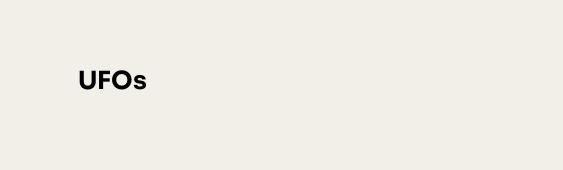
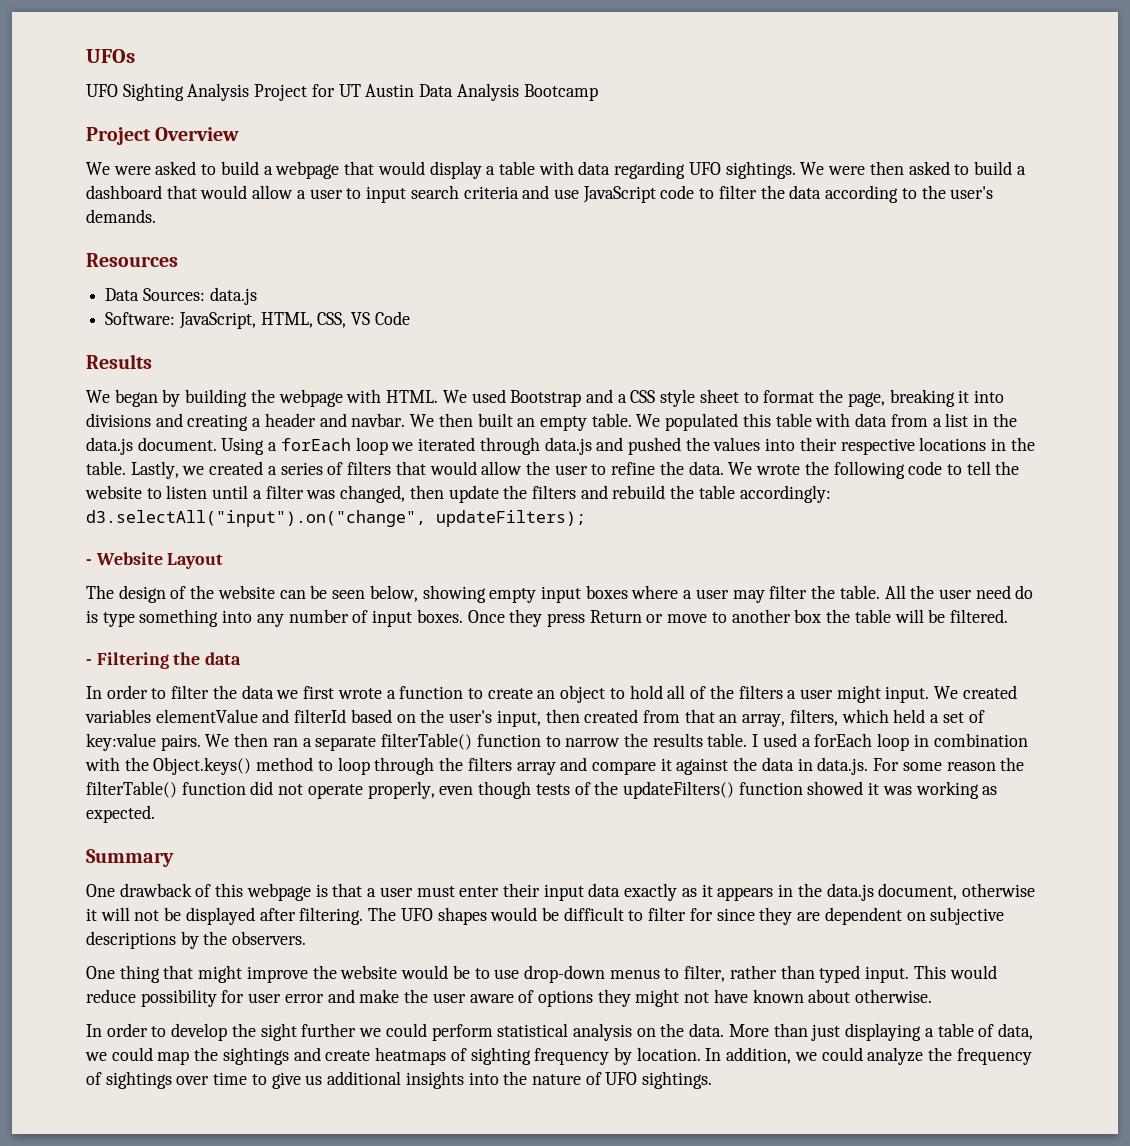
(147, 80) none -> [86,83,598,101] [86,127,240,145] [86,161,1026,179] [86,185,994,203] [86,209,156,223] [86,253,178,267] [105,287,257,305] [105,311,410,329] [86,354,152,369] [86,389,1004,407] [86,413,1017,431] [86,437,1035,455] [86,461,1020,479] [85,485,831,503] [86,510,586,527] [86,552,224,569] [86,585,1034,603] [86,609,1008,627] [86,652,242,669] [86,685,1017,703] [85,709,985,727] [86,733,1028,751] [85,757,1025,775] [86,781,998,799] [86,805,155,823] [86,849,174,867] [86,883,1035,901] [86,907,1005,925] [86,931,307,949] [86,965,997,983] [86,989,933,1007] [86,1023,1033,1041] [85,1047,1032,1065] [86,1071,713,1089] // UFO Sighting Analysis Project for UT Austin Data Analysis Bootcamp // Project Overview // We were asked to build a webpage that would display a table with data regarding UFO sightings. We were then asked to build a dashboard that would allow a user to input search criteria and use JavaScript code to filter the data according to the user's demands. // Resources // Data Sources: data.js // Software: JavaScript, HTML, CSS, VS Code // Results // We began by building the webpage with HTML. We used Bootstrap and a CSS style sheet to format the page, breaking it into divisions and creating a header and navbar. We then built an empty table. We populated this table with data from a list in the data.js document. Using a forEach loop we iterated through data.js and pushed the values into their respective locations in the table. Lastly, we created a series of filters that would allow the user to refine the data. We wrote the following code to tell the website to listen until a filter was changed, then update the filters and rebuild the table accordingly: d3.selectAll("input").on("change", updateFilters); // - Website Layout // The design of the website can be seen below, showing empty input boxes where a user may filter the table. All the user need do is type something into any number of input boxes. Once they press Return or move to another box the table will be filtered. // - Filtering the data // In order to filter the data we first wrote a function to create an object to hold all of the filters a user might input. We created variables elementValue and filterId based on the user's input, then created from that an array, filters, which held a set of key:value pairs. We then ran a separate filterTable() function to narrow the results table. I used a forEach loop in combination with the Object.keys() method to loop through the filters array and compare it against the data in data.js. For some reason the filterTable() function did not operate properly, even though tests of the updateFilters() function showed it was working as expected. // Summary // One drawback of this webpage is that a user must enter their input data exactly as it appears in the data.js document, otherwise it will not be displayed after filtering. The UFO shapes would be difficult to filter for since they are dependent on subjective descriptions by the observers. // One thing that might improve the website would be to use drop-down menus to filter, rather than typed input. This would reduce possibility for user error and make the user aware of options they might not have known about otherwise. // In order to develop the sight further we could perform statistical analysis on the data. More than just displaying a table of data, we could map the sightings and create heatmaps of sighting frequency by location. In addition, we could analyze the frequency of sightings over time to give us additional insights into the nature of UFO sightings.

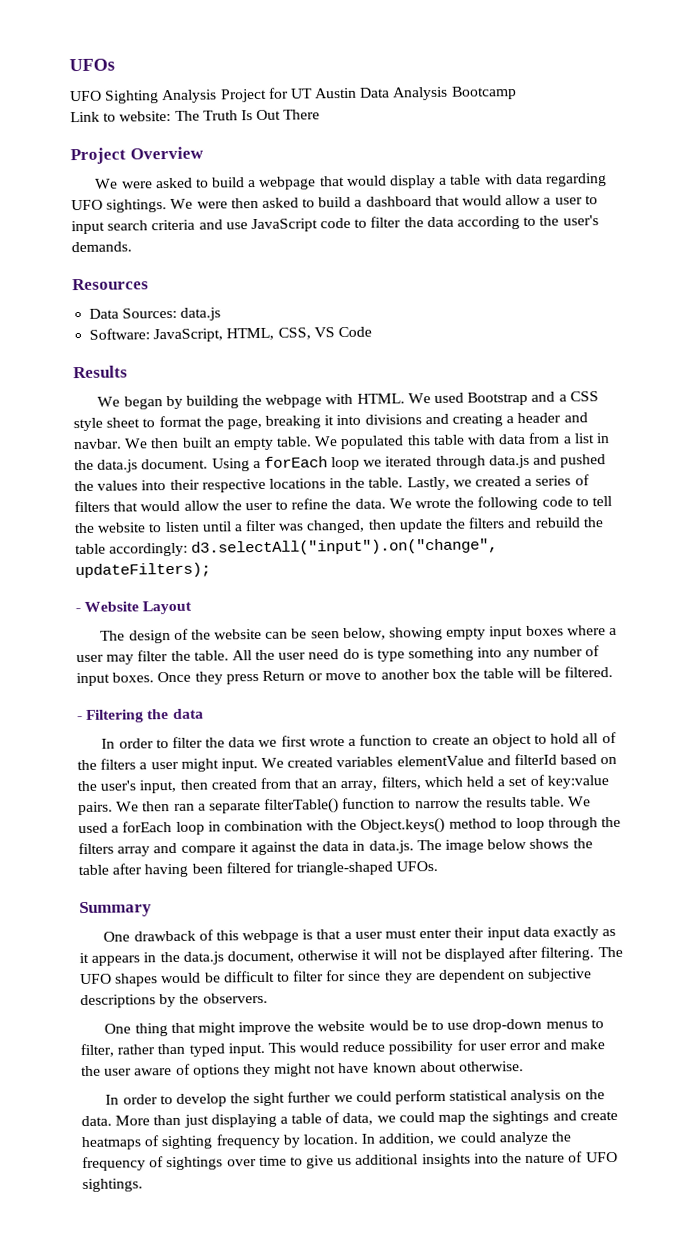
(598, 92) none -> [70,109,321,123] // Link to website: The Truth Is Out There
[752,734,759,747] I -> [568,796,592,807] We
[873,757,1025,771] [86,781,998,799] [86,805,155,823] For some reason the filterTable() function did not operate properly, even though tests of the updateFilters() function showed it was working as expected. -> [416,838,593,853] [78,860,439,878] The image below shows the table after having been filtered for triangle-shaped UFOs.

